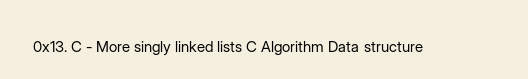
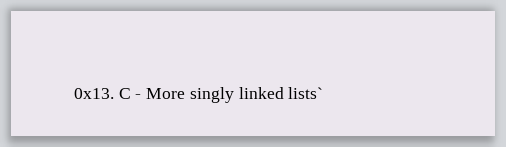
[217,41,423,55] lists C Algorithm Data structure -> [288,87,324,99] lists`

